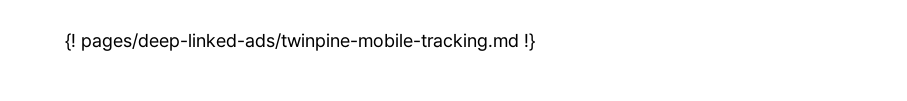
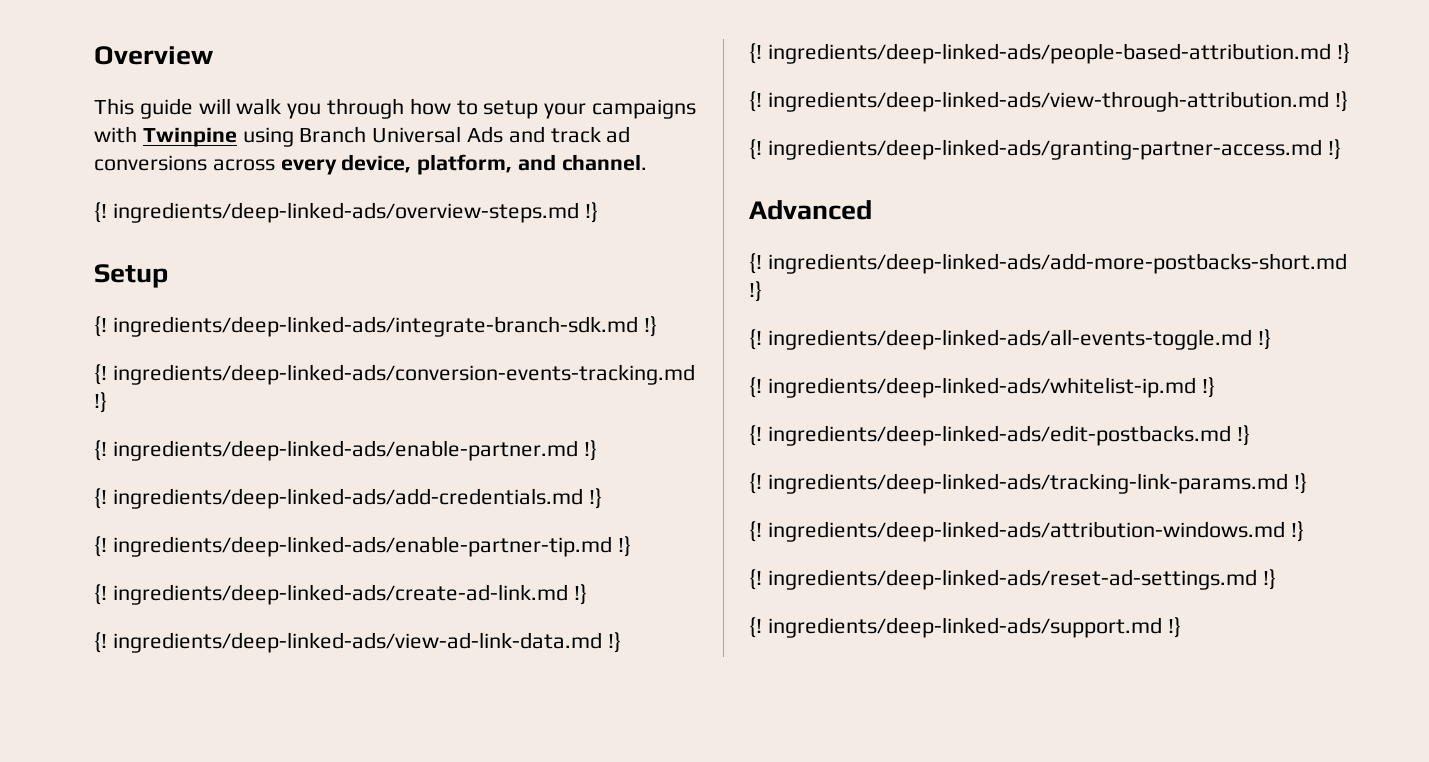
[65,33,519,51] {! pages/deep-linked-ads/twinpine-mobile-tracking.md -> [94,46,213,65] [94,98,697,119] [94,126,631,147] [94,154,647,175] [94,202,598,223] [94,264,168,288] [94,316,657,337] [94,364,695,385] [94,392,107,413] [94,440,597,461] [94,488,602,509] [94,536,631,557] [94,584,587,605] [94,632,621,653] [749,43,1350,64] [749,91,1348,112] [749,139,1341,160] [749,200,872,220] [749,253,1347,274] [749,281,762,302] [749,329,1271,350] [749,377,1215,398] [749,425,1250,446] [749,473,1307,494] [749,521,1304,542] [749,569,1276,590] [749,617,1162,638] Overview // This guide will walk you through how to setup your campaigns with Twinpine using Branch Universal Ads and track ad conversions across every device, platform, and channel. // {! ingredients/deep-linked-ads/overview-steps.md !} // Setup // {! ingredients/deep-linked-ads/integrate-branch-sdk.md !} // {! ingredients/deep-linked-ads/conversion-events-tracking.md !} // {! ingredients/deep-linked-ads/enable-partner.md !} // {! ingredients/deep-linked-ads/add-credentials.md !} // {! ingredients/deep-linked-ads/enable-partner-tip.md !} // {! ingredients/deep-linked-ads/create-ad-link.md !} // {! ingredients/deep-linked-ads/view-ad-link-data.md !} // {! ingredients/deep-linked-ads/people-based-attribution.md !} // {! ingredients/deep-linked-ads/view-through-attribution.md !} // {! ingredients/deep-linked-ads/granting-partner-access.md !} // Advanced // {! ingredients/deep-linked-ads/add-more-postbacks-short.md !} // {! ingredients/deep-linked-ads/all-events-toggle.md !} // {! ingredients/deep-linked-ads/whitelist-ip.md !} // {! ingredients/deep-linked-ads/edit-postbacks.md !} // {! ingredients/deep-linked-ads/tracking-link-params.md !} // {! ingredients/deep-linked-ads/attribution-windows.md !} // {! ingredients/deep-linked-ads/reset-ad-settings.md !} // {! ingredients/deep-linked-ads/support.md

